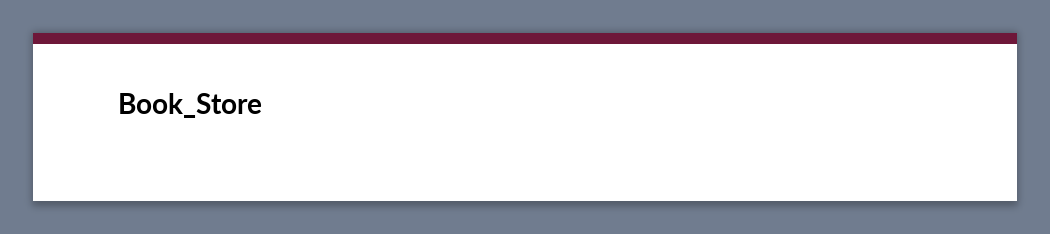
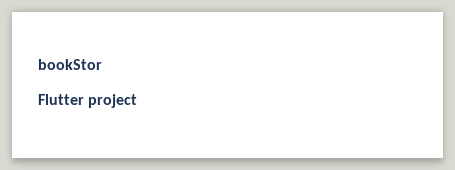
[118,93,262,118] Book_Store -> [38,59,102,70] [38,94,138,108] bookStor // Flutter project

